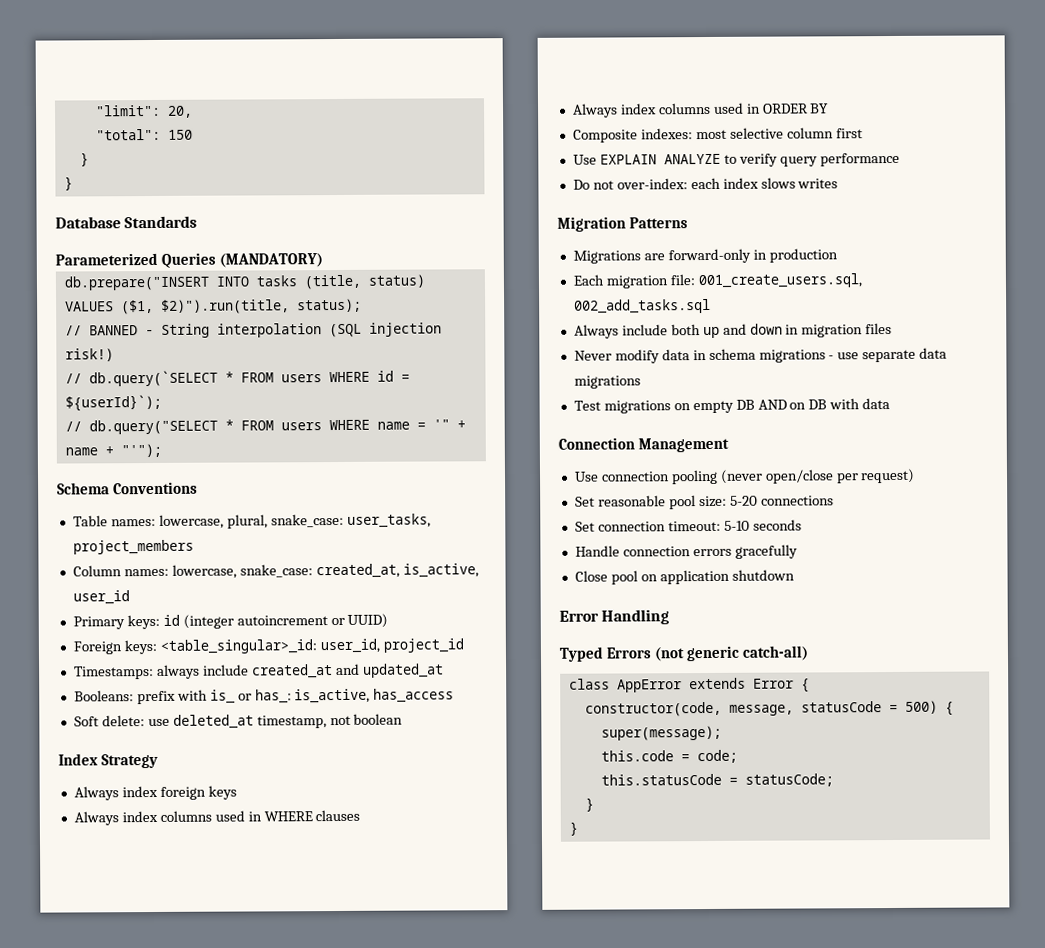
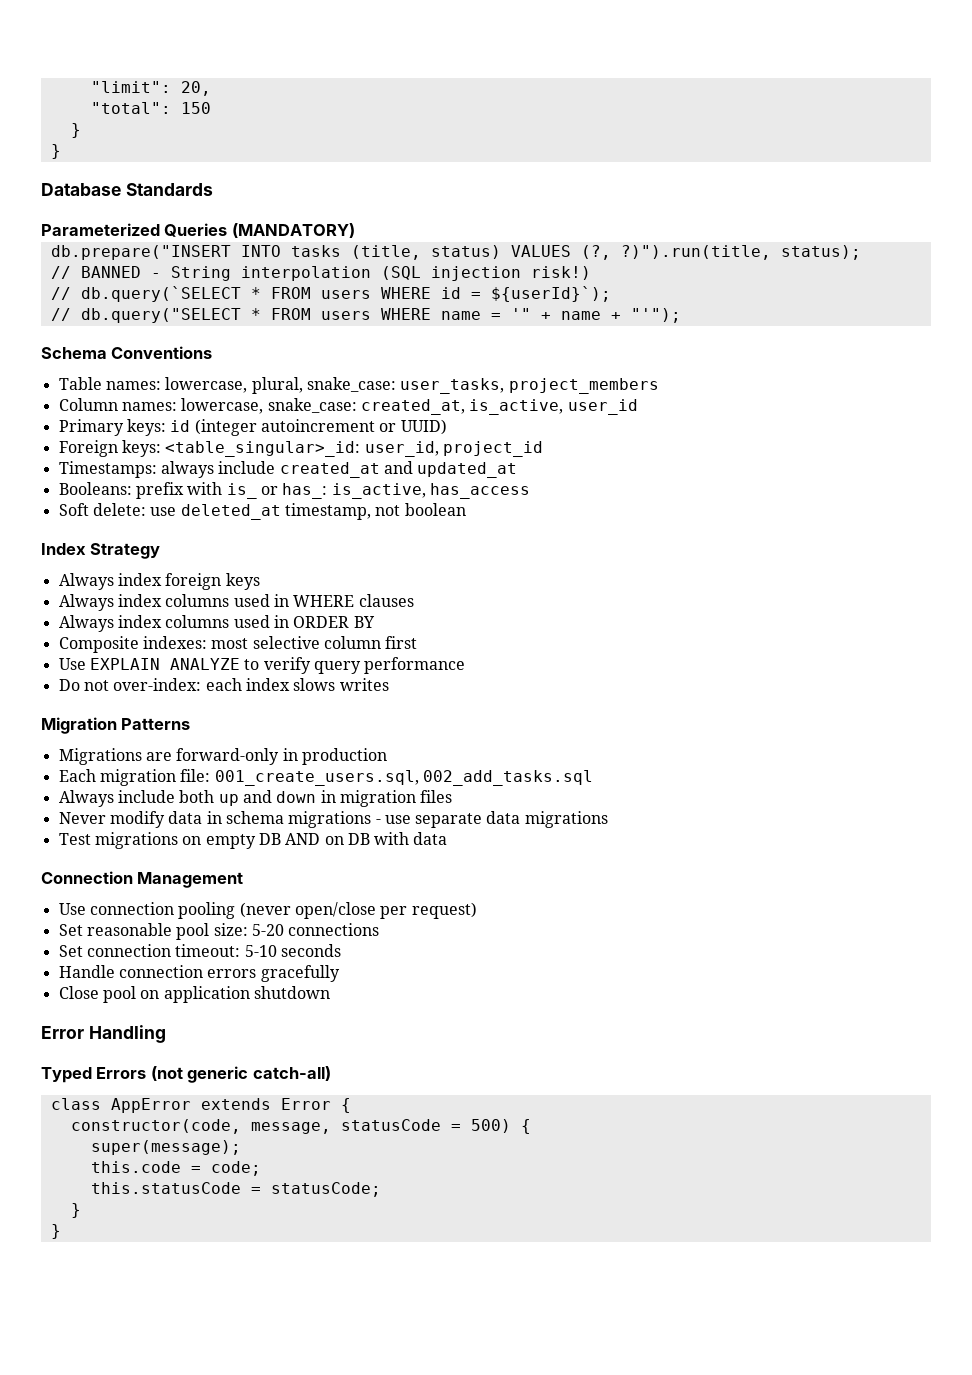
[120,299,290,315] ($1, $2)").run(title, -> [580,245,771,260] (?, ?)").run(title,

